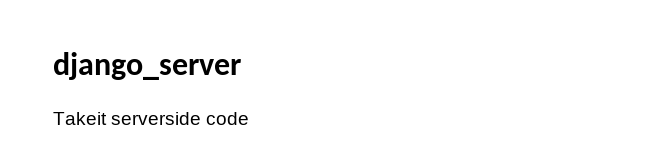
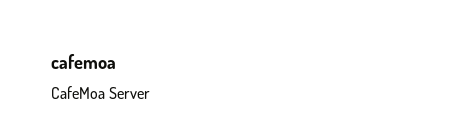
[53,52,241,80] [53,112,250,125] django_server // Takeit serverside code -> [51,54,116,69] [51,86,151,99] cafemoa // CafeMoa Server

